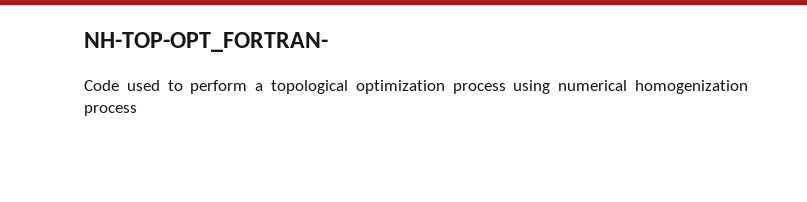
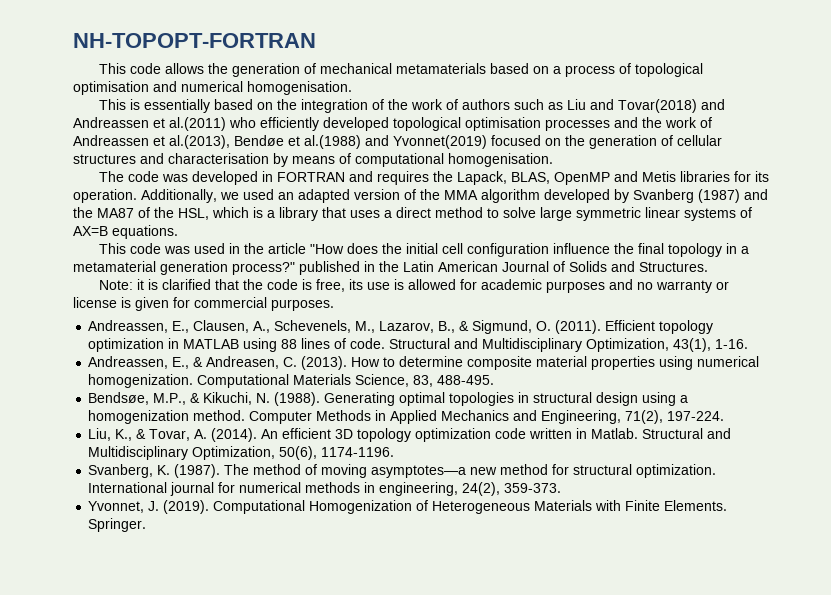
[84,32,328,52] [84,80,748,94] [84,105,137,116] NH-TOP-OPT_FORTRAN- // Code used to perform a topological optimization process using numerical homogenization process -> [73,33,316,48] [98,63,703,77] [73,81,352,95] [98,99,725,113] [73,117,712,131] [73,135,722,149] [73,153,553,167] [98,171,769,185] [73,189,768,203] [73,207,752,221] [73,225,178,239] [98,243,749,257] [73,261,708,275] [98,279,729,293] [73,297,334,311] [88,320,714,334] [88,338,749,352] [88,356,760,370] [88,374,495,388] [88,392,689,406] [88,410,725,424] [88,428,732,442] [88,446,395,460] [88,464,717,478] [88,482,562,496] [88,500,728,514] [88,518,147,532] NH-TOPOPT-FORTRAN // This code allows the generation of mechanical metamaterials based on a process of topological optimisation and numerical homogenisation. // This is essentially based on the integration of the work of authors such as Liu and Tovar(2018) and Andreassen et al.(2011) who efficiently developed topological optimisation processes and the work of Andreassen et al.(2013), Bendøe et al.(1988) and Yvonnet(2019) focused on the generation of cellular structures and characterisation by means of computational homogenisation. // The code was developed in FORTRAN and requires the Lapack, BLAS, OpenMP and Metis libraries for its operation. Additionally, we used an adapted version of the MMA algorithm developed by Svanberg (1987) and the MA87 of the HSL, which is a library that uses a direct method to solve large symmetric linear systems of AX=B equations. // This code was used in the article "How does the initial cell configuration influence the final topology in a metamaterial generation process?" published in the Latin American Journal of Solids and Structures. // Note: it is clarified that the code is free, its use is allowed for academic purposes and no warranty or license is given for commercial purposes. // Andreassen, E., Clausen, A., Schevenels, M., Lazarov, B., & Sigmund, O. (2011). Efficient topology optimization in MATLAB using 88 lines of code. Structural and Multidisciplinary Optimization, 43(1), 1-16. // Andreassen, E., & Andreasen, C. (2013). How to determine composite material properties using numerical homogenization. Computational Materials Science, 83, 488-495. // Bendsøe, M.P., & Kikuchi, N. (1988). Generating optimal topologies in structural design using a homogenization method. Computer Methods in Applied Mechanics and Engineering, 71(2), 197-224. // Liu, K., & Tovar, A. (2014). An efficient 3D topology optimization code written in Matlab. Structural and Multidisciplinary Optimization, 50(6), 1174-1196. // Svanberg, K. (1987). The method of moving asymptotes—a new method for structural optimization. International journal for numerical methods in engineering, 24(2), 359-373. // Yvonnet, J. (2019). Computational Homogenization of Heterogeneous Materials with Finite Elements. Springer.

